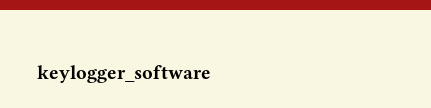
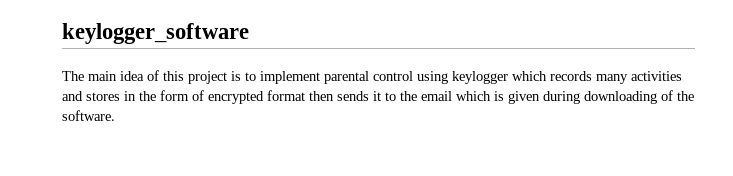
(211, 74) none -> [62,70,682,84] [62,90,694,104] [62,110,115,121] // The main idea of this project is to implement parental control using keylogger which records many activities and stores in the form of encrypted format then sends it to the email which is given during downloading of the software.

